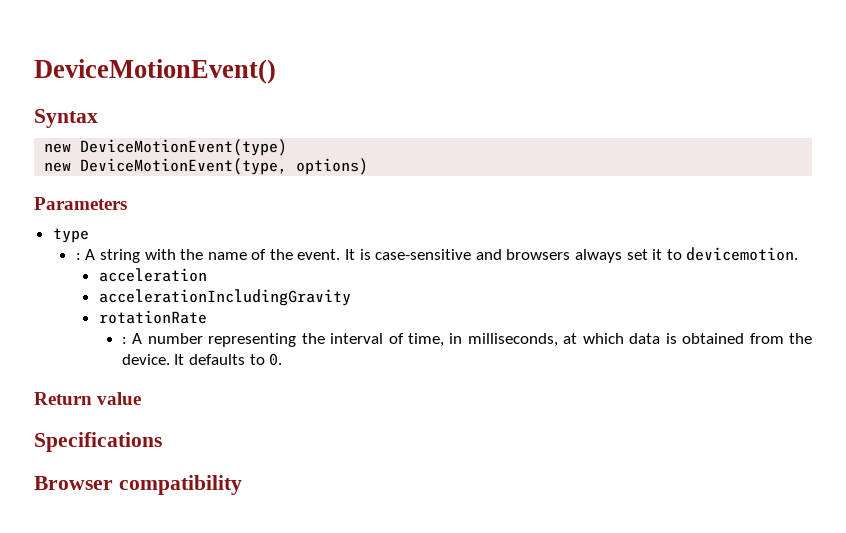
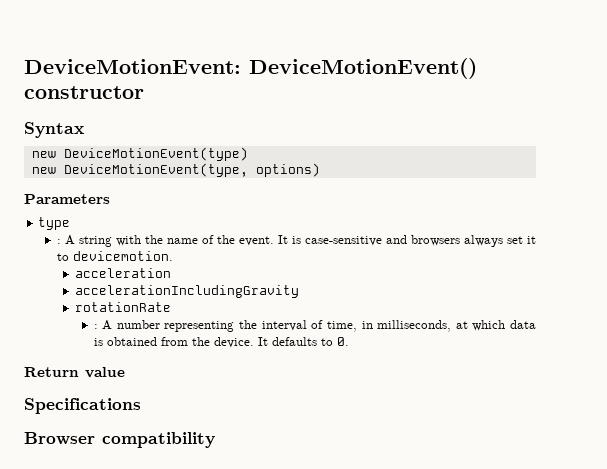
(34, 71) none -> [24,59,241,74] DeviceMotionEvent:
(276, 71) none -> [24,86,144,99] constructor

